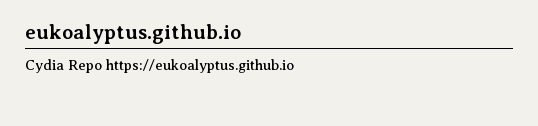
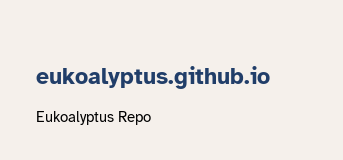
[25,59,294,73] Cydia Repo https://eukoalyptus.github.io -> [36,111,151,125] Eukoalyptus Repo

